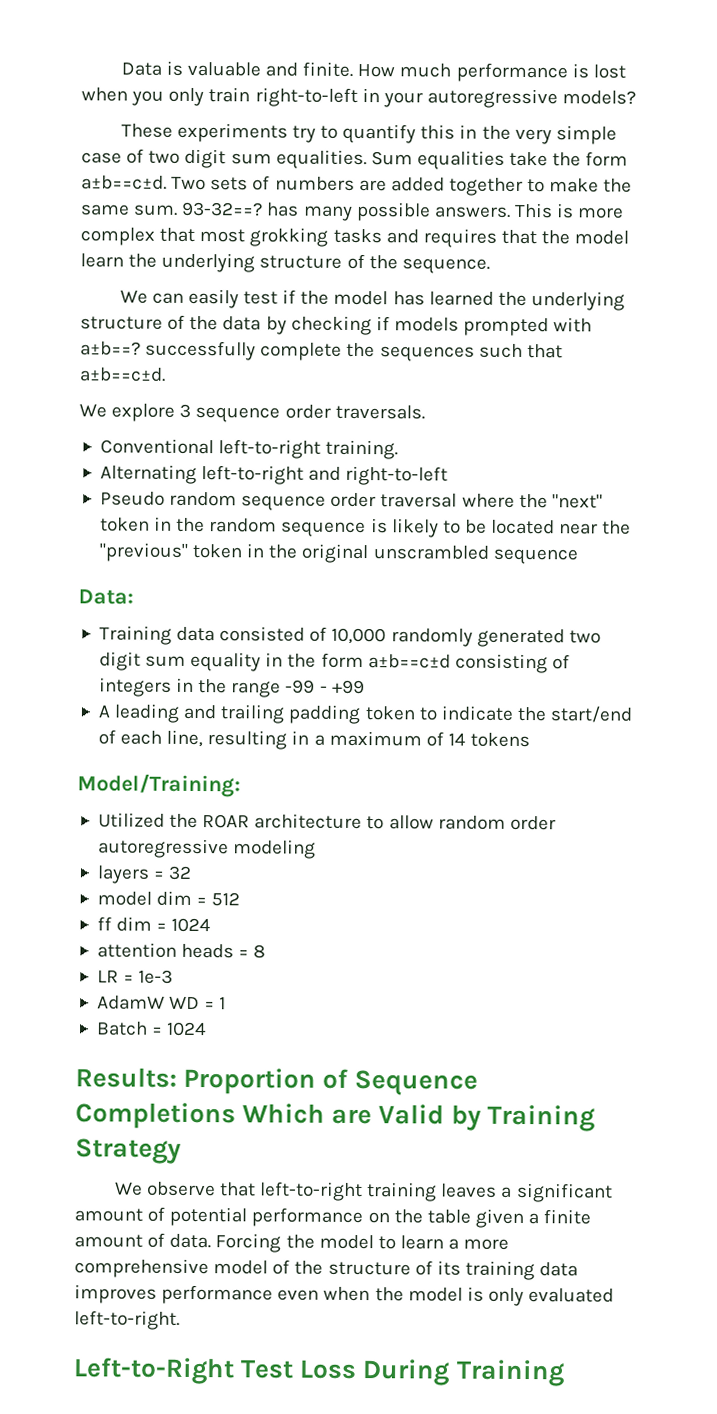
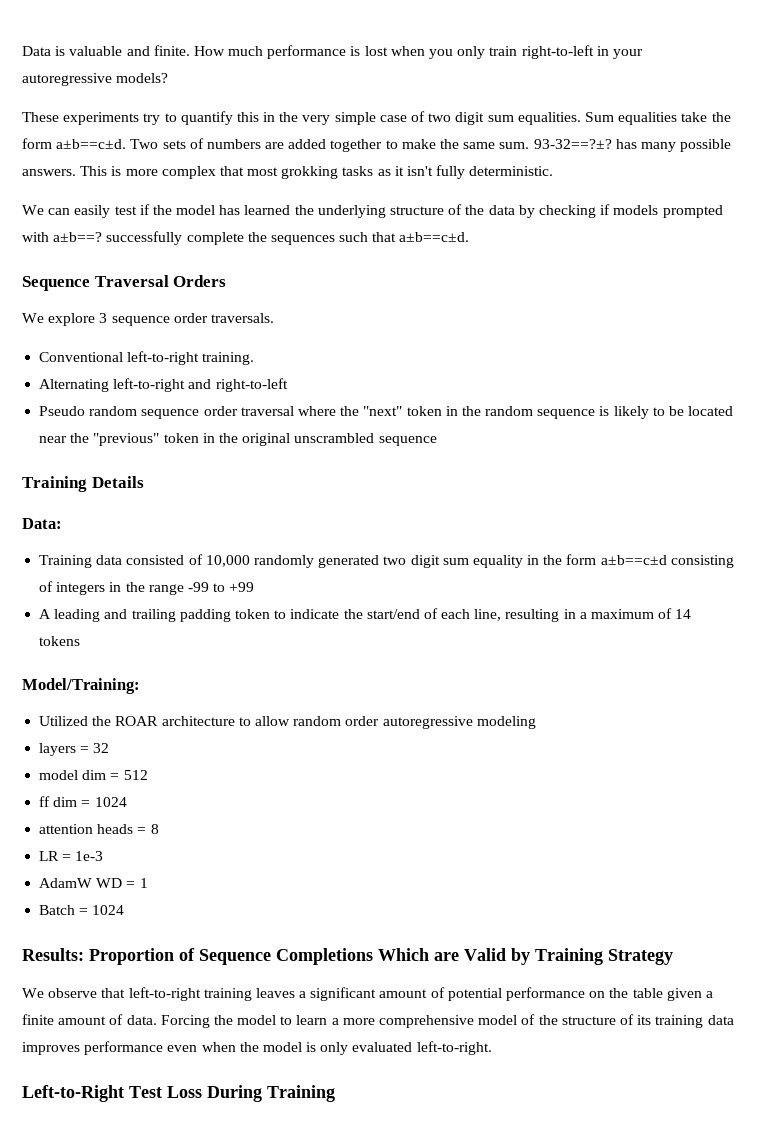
[181,201,264,217] 93-32==? -> [533,139,612,149] 93-32==?±?
[385,228,630,248] [80,252,490,274] and requires that the model learn the underlying structure of the sequence. -> [377,165,554,179] as it isn't fully deterministic.
(166, 374) none -> [22,275,227,291] // Sequence Traversal Orders
(578, 556) none -> [22,476,144,492] // Training Details
[319,685,328,693] - -> [213,583,226,592] to

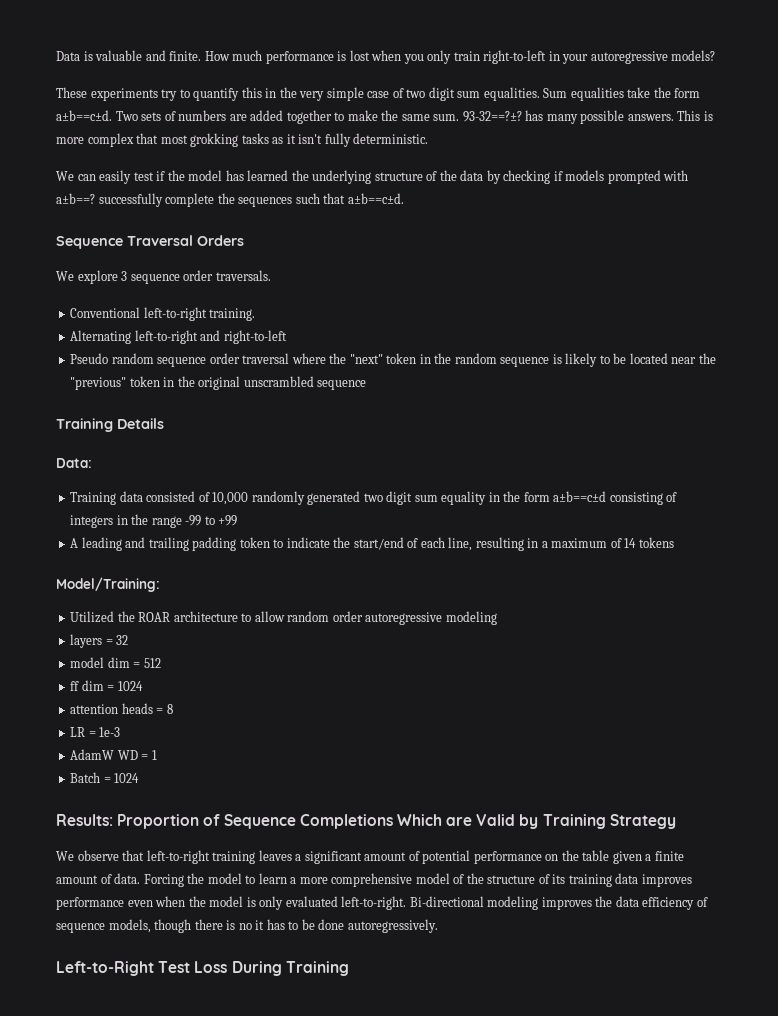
(492, 1048) none -> [409,896,708,910] [56,919,438,933] Bi-directional modeling improves the data efficiency of sequence models, though there is no it has to be done autoregressively.

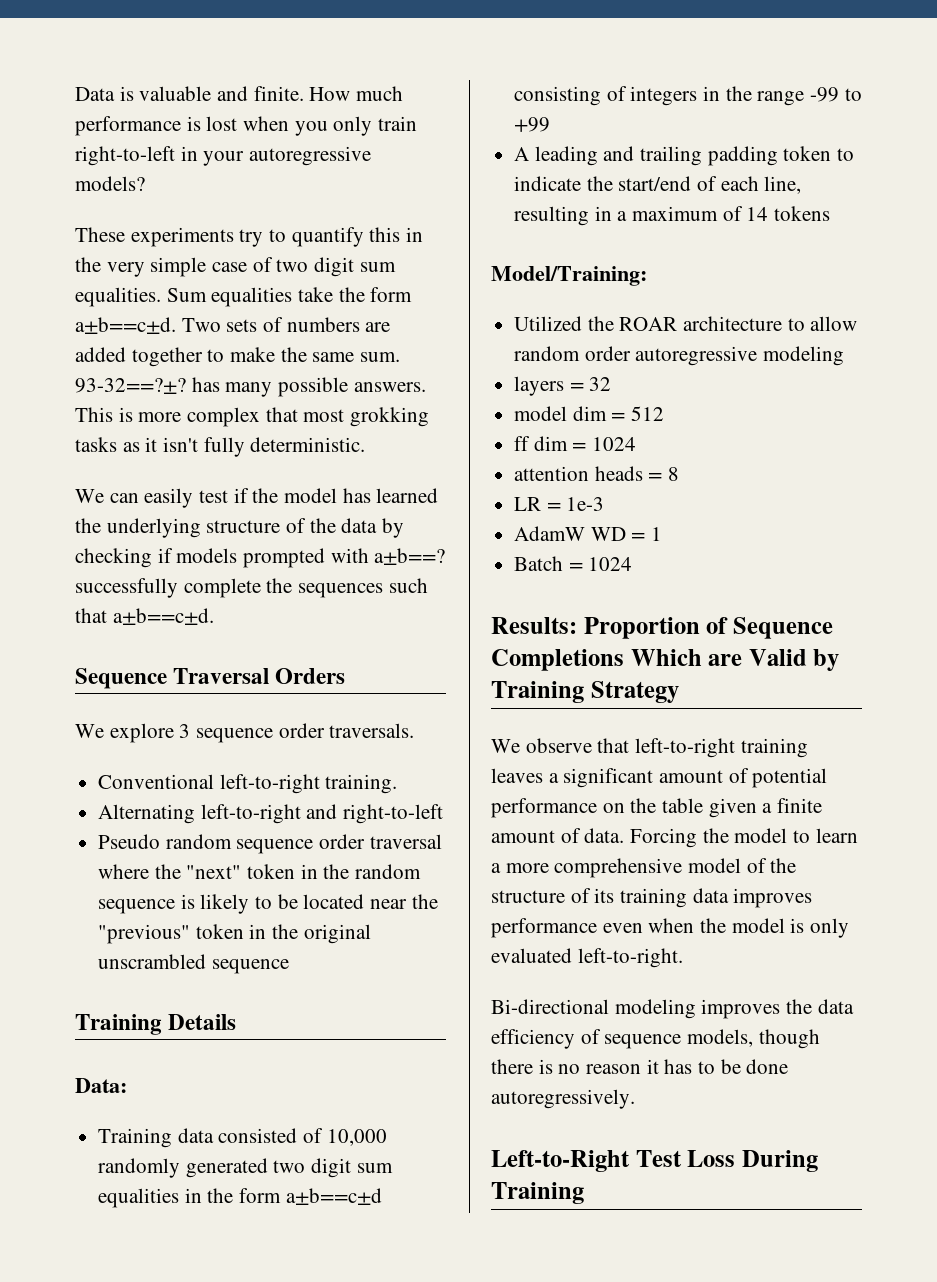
[441,491,487,505] equality -> [98,1188,180,1208] equalities
(407, 903) none -> (683, 958) //
(252, 926) none -> [586,1064,642,1074] reason

